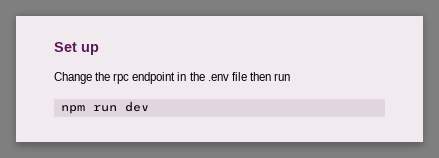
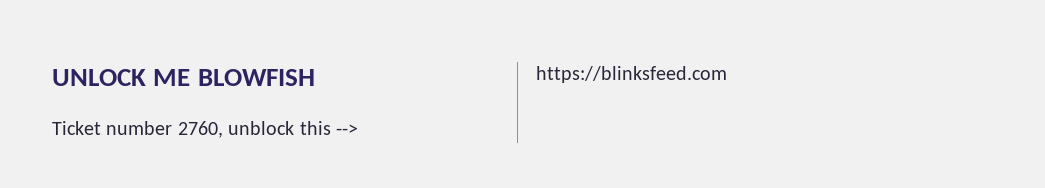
[54,42,99,55] [54,72,290,84] [60,101,149,114] Set up // Change the rpc endpoint in the .env file then run // npm run dev -> [52,69,315,86] [52,121,358,138] [536,66,727,83] UNLOCK ME BLOWFISH // Ticket number 2760, unblock this --> https://blinksfeed.com

